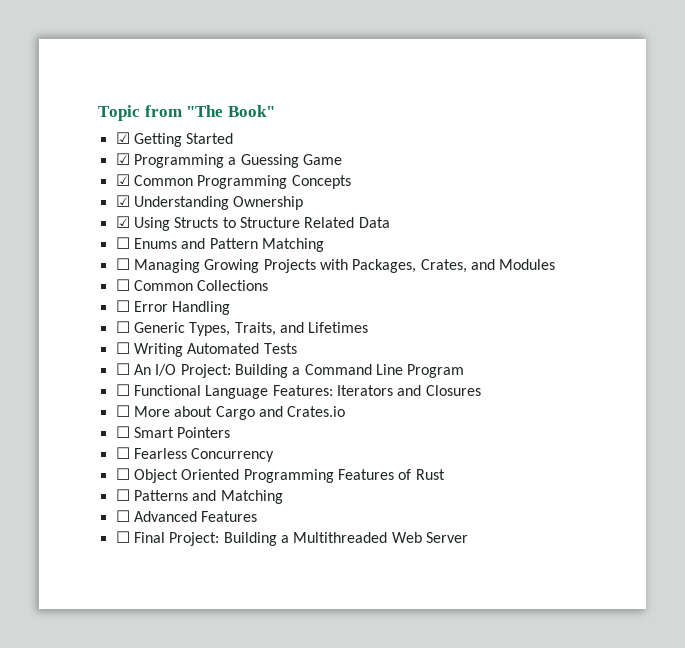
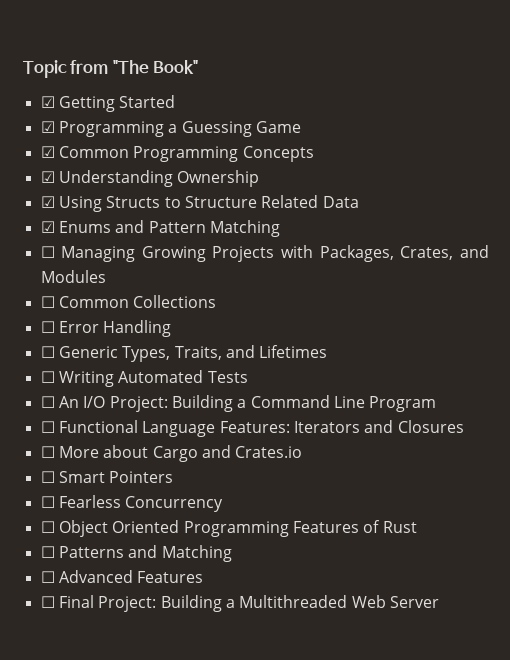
[115,237,130,249] ☐ -> [40,221,55,233] ☑

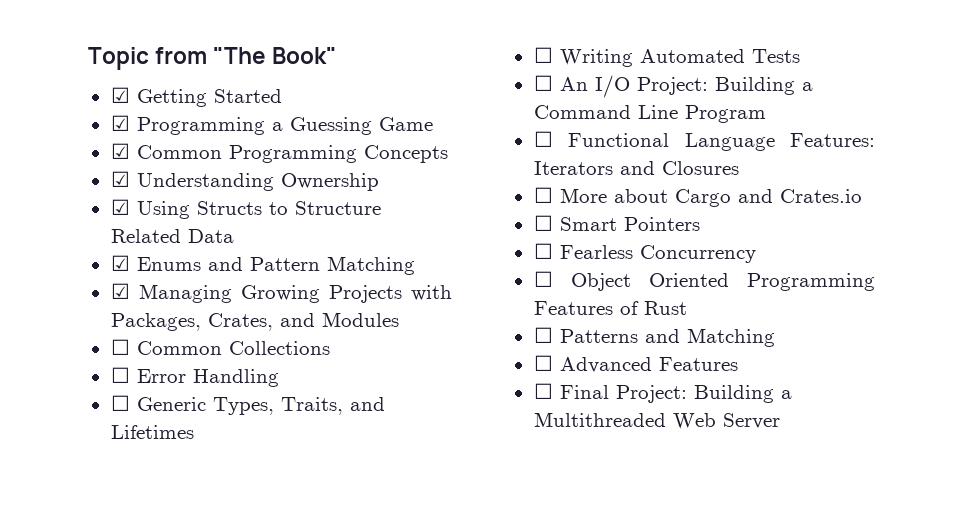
[40,246,55,258] ☐ -> [110,283,130,299] ☑

